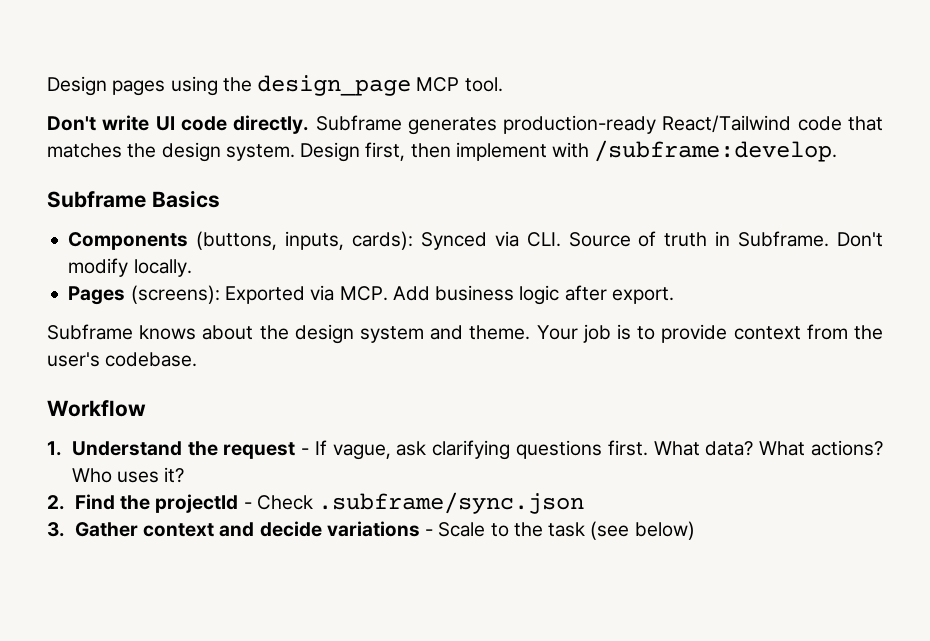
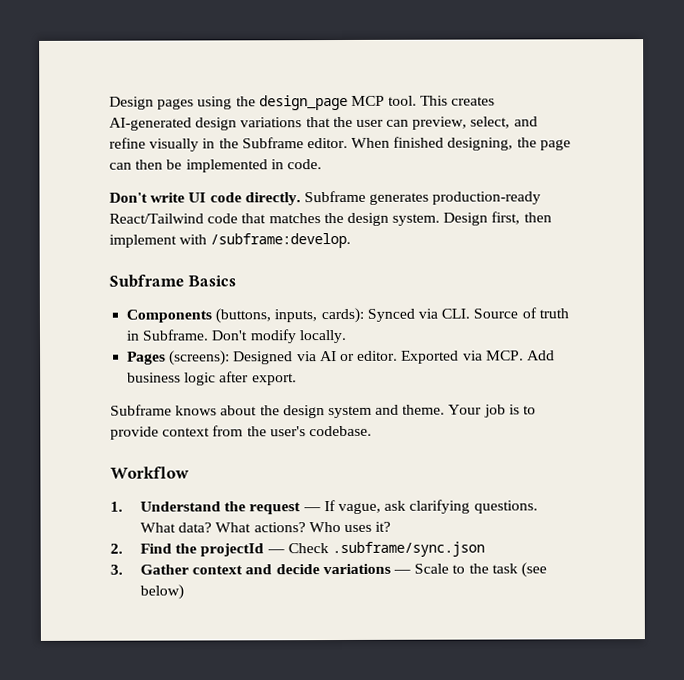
(503, 84) none -> [420,95,496,106] [109,116,538,131] [109,136,571,152] [109,159,322,173] This creates AI-generated design variations that the user can preview, select, and refine visually in the Subframe editor. When finished designing, the page can then be implemented in code.
(220, 294) none -> [233,350,399,365] Designed via AI or editor.
[301,448,310,455] - -> [302,507,321,512] —
[516,440,648,459] questions first. -> [473,500,538,514] questions.
[243,502,252,509] - -> [266,549,285,554] —
[425,529,434,536] - -> [393,569,412,574] —

